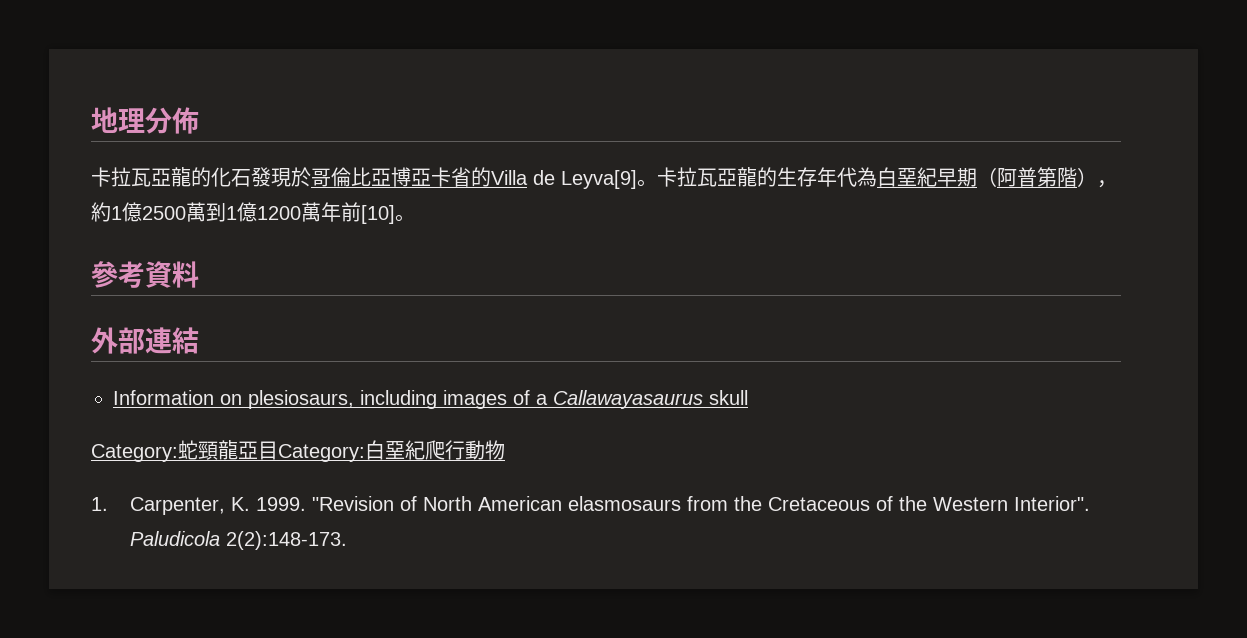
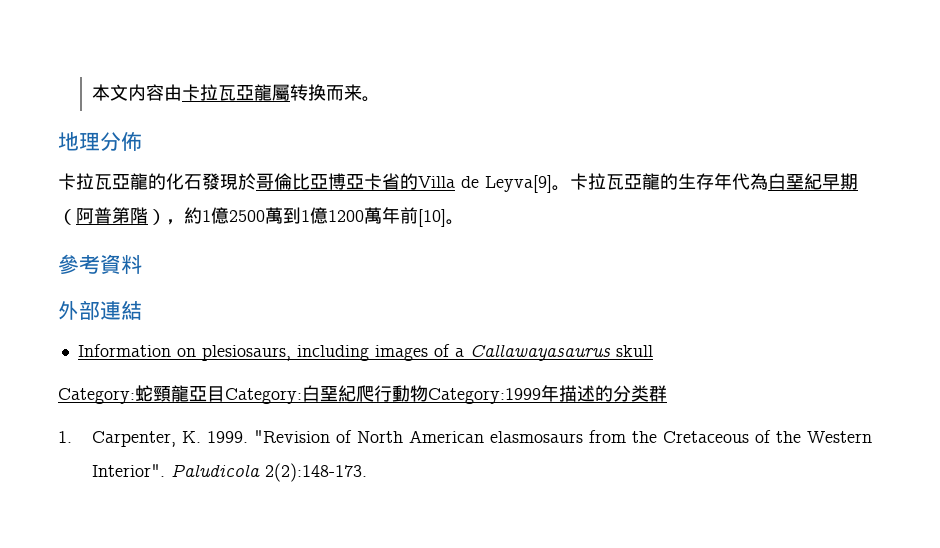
(91, 120) none -> [92,84,381,102] 本文内容由卡拉瓦亞龍屬转换而来。 //
(505, 450) none -> [428,385,667,404] Category:1999年描述的分类群

